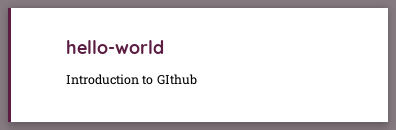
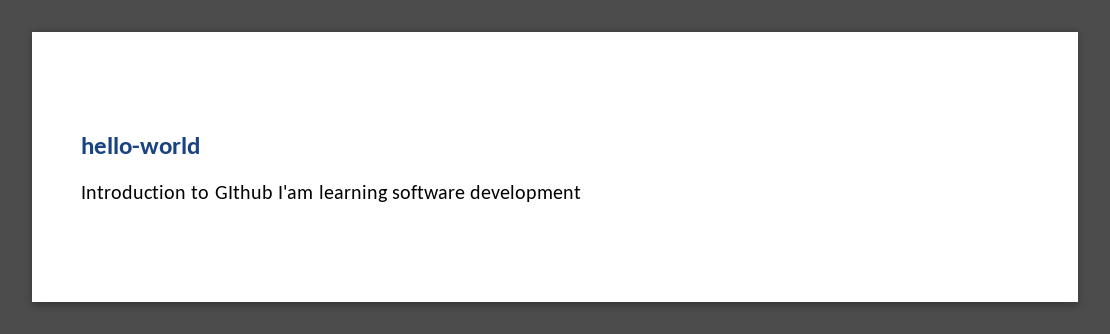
(197, 79) none -> [278,185,582,202] I'am learning software development

